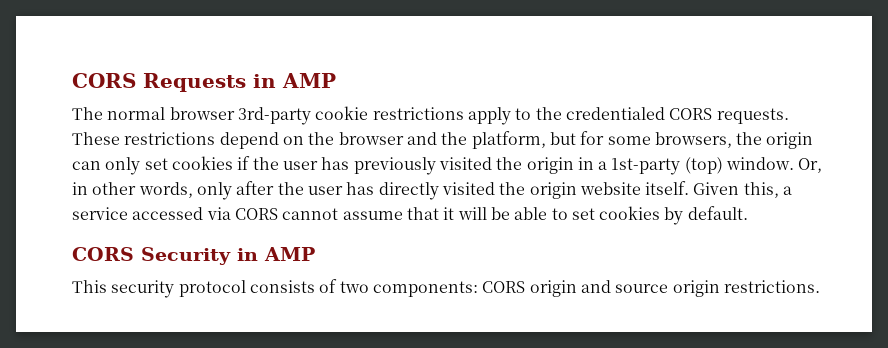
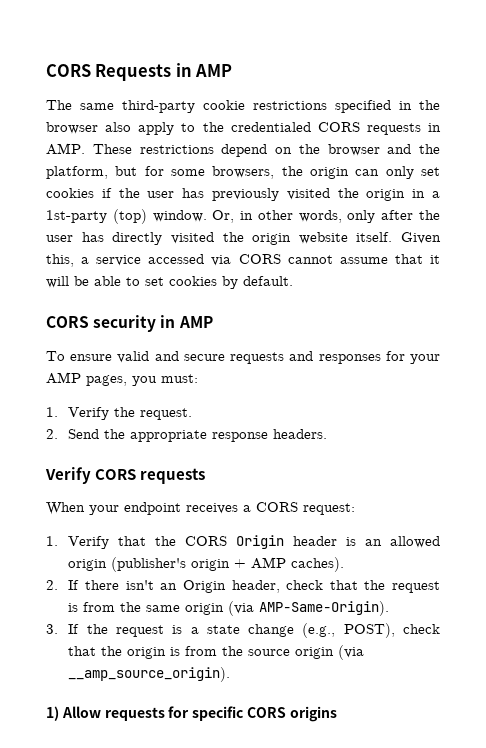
[107,106,464,125] normal browser 3rd-party cookie restrictions -> [80,100,440,113] [46,122,132,134] same third-party cookie restrictions specified in the browser also
[716,108,789,124] requests. -> [366,123,441,135] [46,143,85,155] requests in AMP.
[141,247,315,265] [72,279,820,298] Security in AMP // This security protocol consists of two components: CORS origin and source origin restrictions. -> [93,315,213,332] [46,351,441,364] [46,372,198,386] [46,407,193,420] [46,429,328,442] [45,467,206,484] [46,502,355,515] [46,535,440,549] [68,557,345,572] [46,580,440,593] [68,601,390,616] [46,623,440,638] [68,645,365,660] [68,667,231,682] [46,706,337,722] security in AMP // To ensure valid and secure requests and responses for your AMP pages, you must: // 1. Verify the request. // 2. Send the appropriate response headers. // Verify CORS requests // When your endpoint receives a CORS request: // 1. Verify that the CORS Origin header is an allowed origin (publisher's origin + AMP caches). // 2. If there isn't an Origin header, check that the request is from the same origin (via AMP-Same-Origin). // 3. If the request is a state change (e.g., POST), check that the origin is from the source origin (via __amp_source_origin). // 1) Allow requests for specific CORS origins

